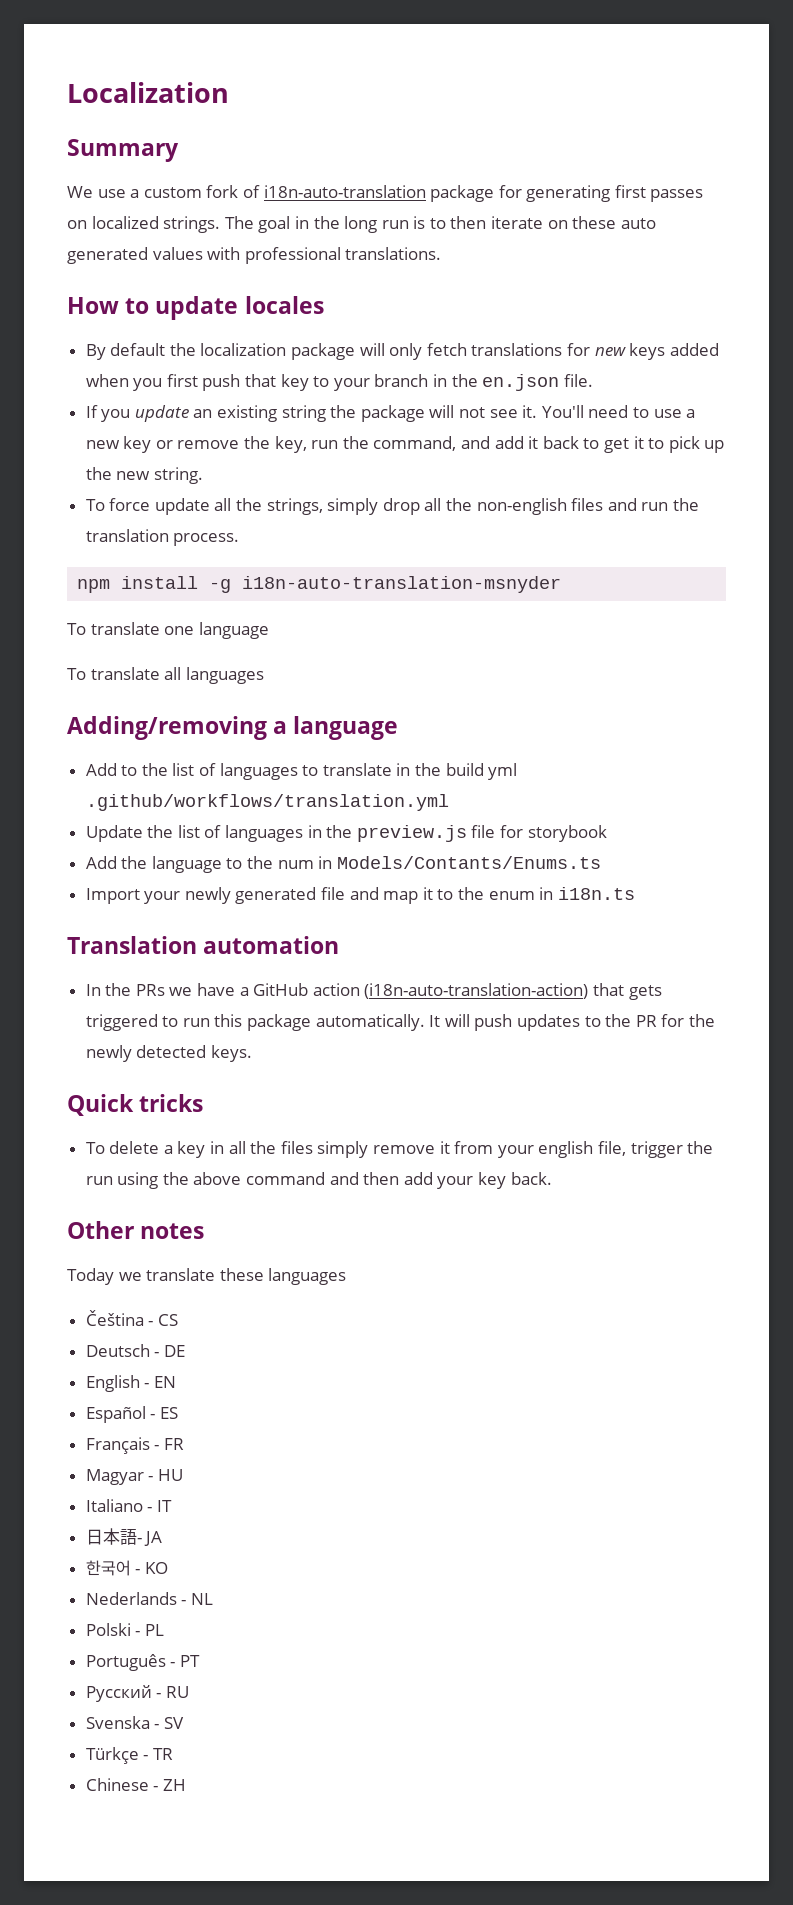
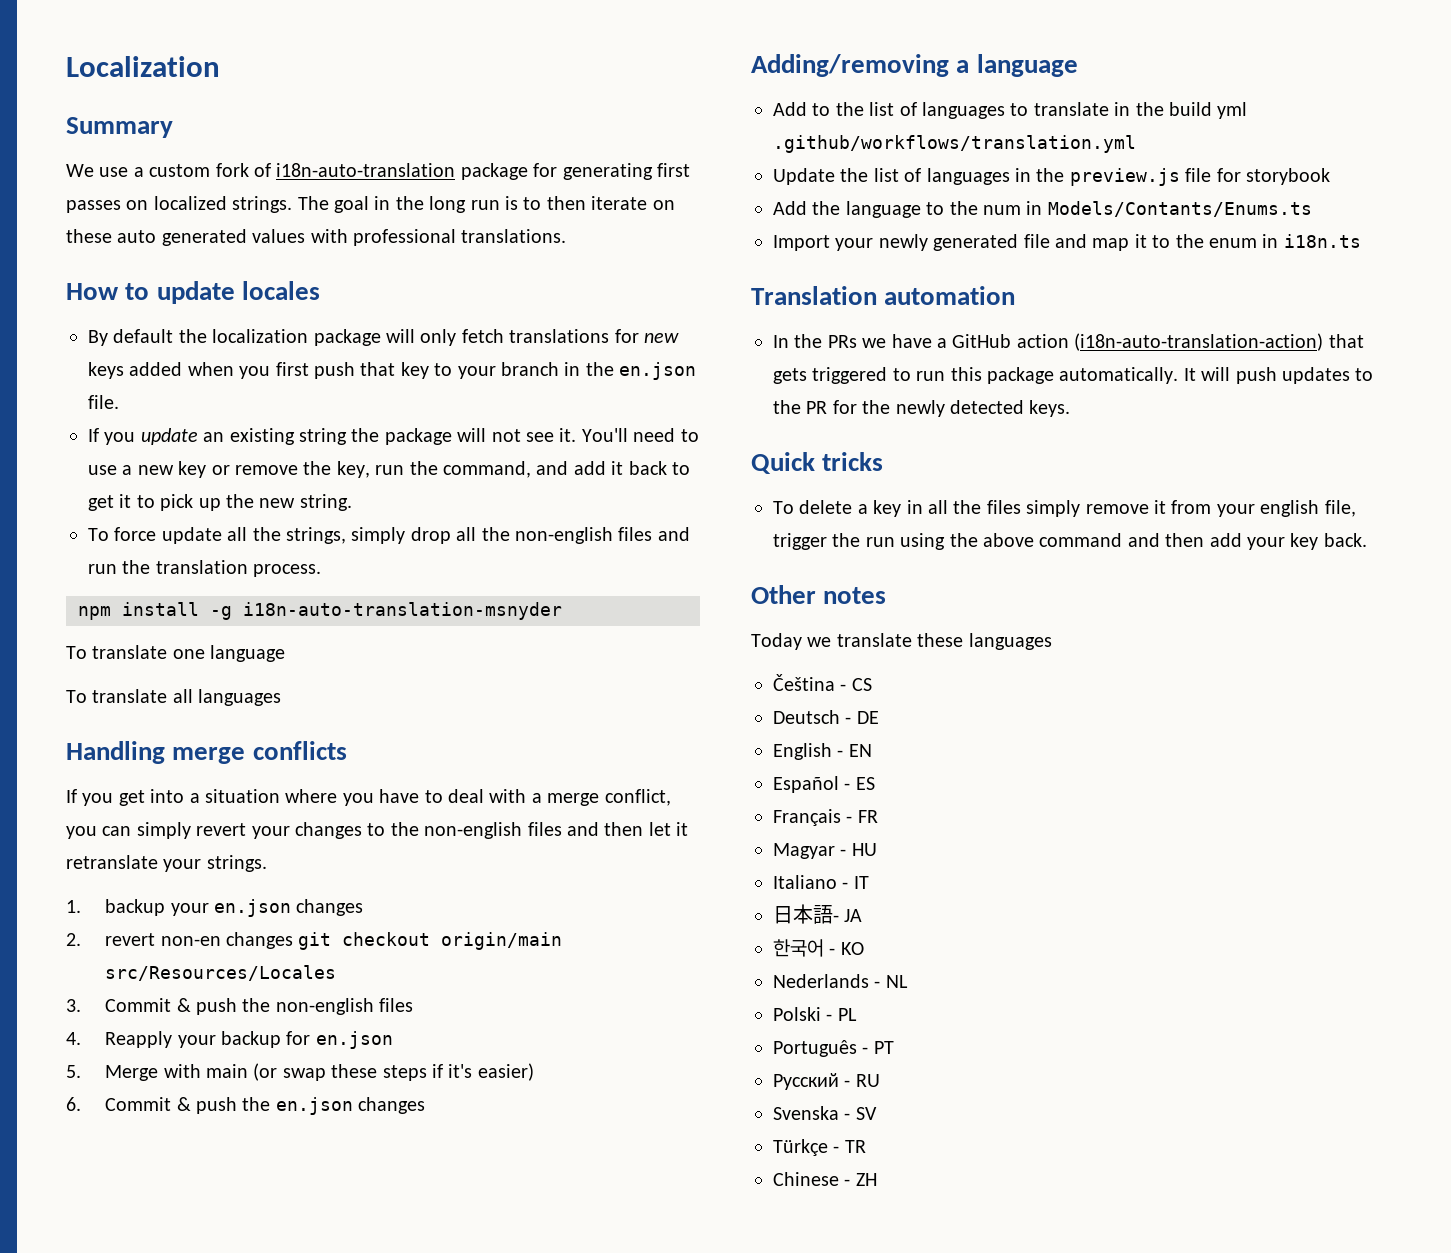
(264, 675) none -> [66,741,347,764] [66,789,671,806] [66,822,689,839] [66,855,267,872] [66,899,364,917] [66,932,563,950] [105,965,337,981] [66,998,414,1015] [66,1031,393,1049] [66,1063,534,1081] [66,1097,426,1115] // Handling merge conflicts // If you get into a situation where you have to deal with a merge conflict, you can simply revert your changes to the non-english files and then let it retranslate your strings. // 1. backup your en.json changes // 2. revert non-en changes git checkout origin/main src/Resources/Locales // 3. Commit & push the non-english files // 4. Reapply your backup for en.json // 5. Merge with main (or swap these steps if it's easier) // 6. Commit & push the en.json changes

